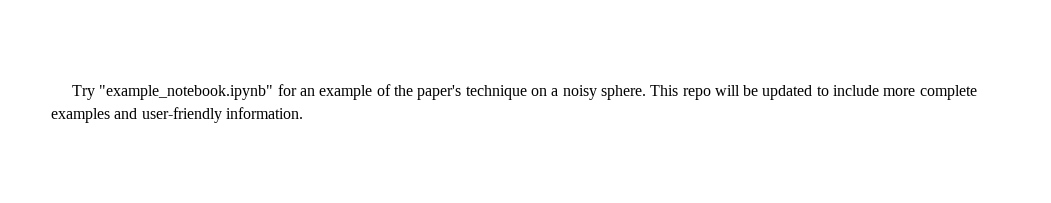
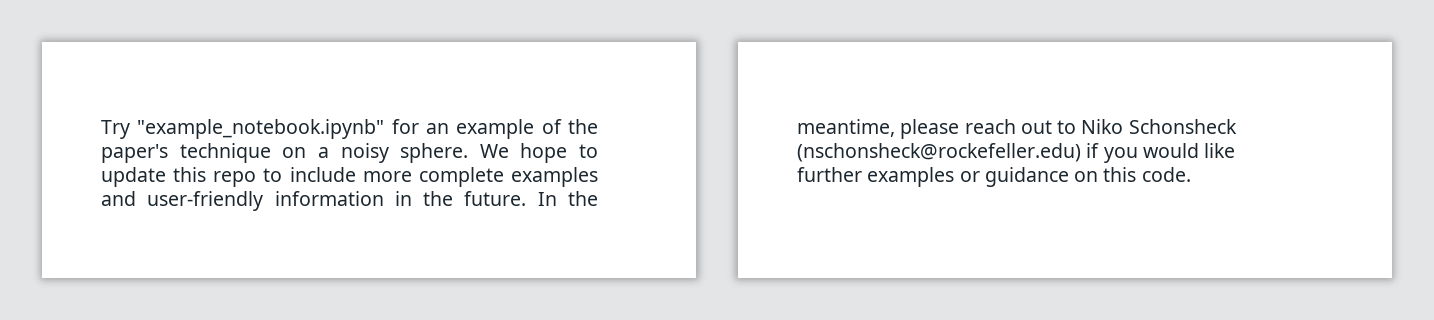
[650,85,813,100] This repo will be updated -> [479,143,598,163] [101,167,257,187] We hope to update this repo
[225,107,303,119] information. -> [274,191,598,206] [797,119,1237,139] [797,143,1236,163] [797,167,1191,187] information in the future. In the meantime, please reach out to Niko Schonsheck (nschonsheck@rockefeller.edu) if you would like further examples or guidance on this code.

